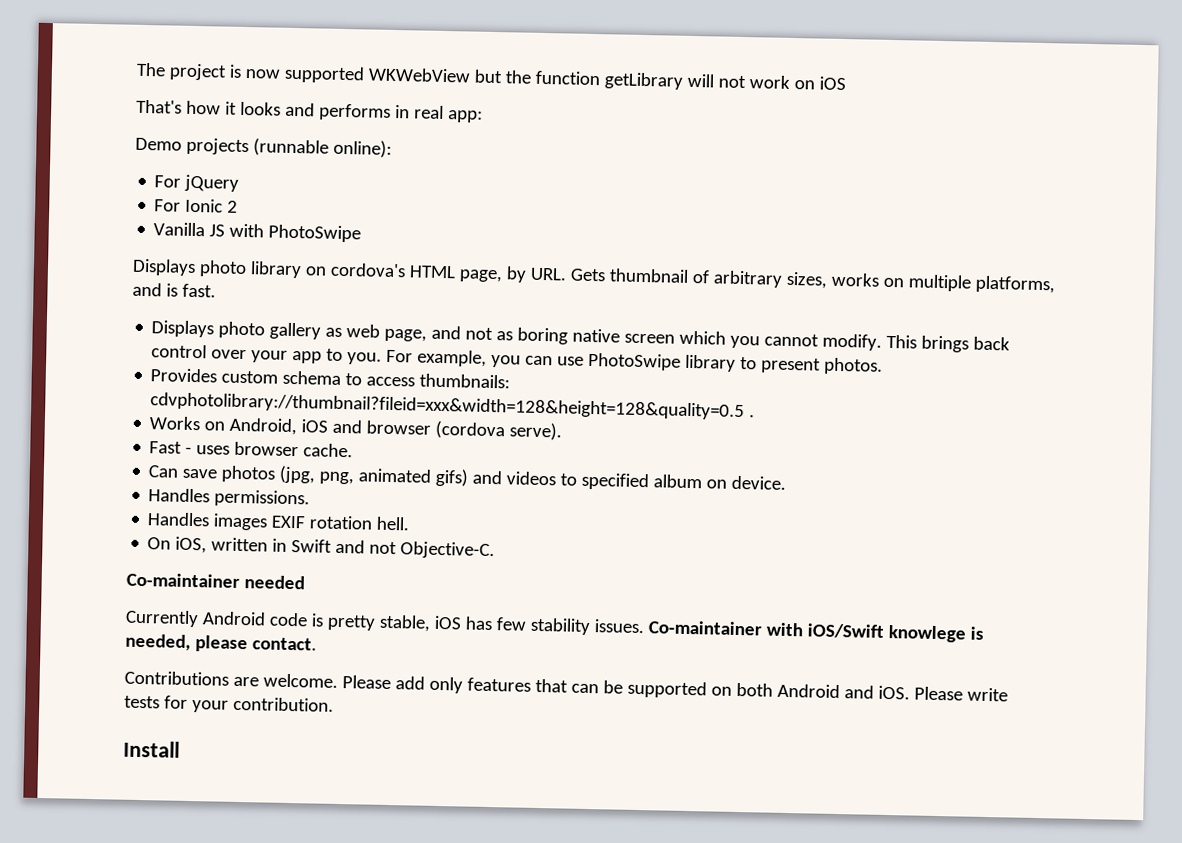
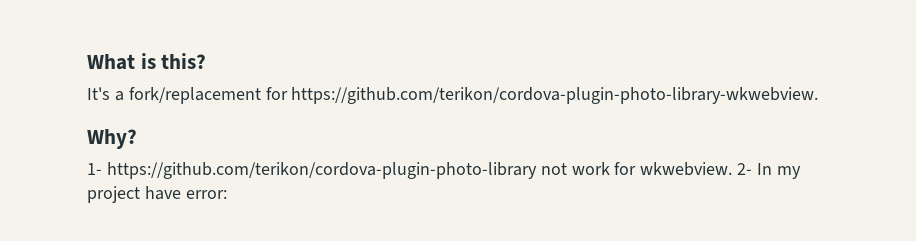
[136,62,846,91] [136,99,483,123] [135,137,392,158] [154,174,240,192] [154,198,239,213] [153,222,362,243] [132,258,1055,294] [132,282,216,298] [151,320,1011,353] [151,344,884,375] [150,368,511,389] [150,392,756,421] [149,416,563,441] [149,441,354,458] [148,465,787,491] [148,488,311,508] [147,512,411,531] [147,536,496,560] [126,572,305,590] [125,609,984,643] [125,633,317,653] [124,670,1008,702] [124,695,334,713] [123,740,180,758] The project is now supported WKWebView but the function getLibrary will not work on iOS // That's how it looks and performs in real app: // Demo projects (runnable online): // For jQuery // For Ionic 2 // Vanilla JS with PhotoSwipe // Displays photo library on cordova's HTML page, by URL. Gets thumbnail of arbitrary sizes, works on multiple platforms, and is fast. // Displays photo gallery as web page, and not as boring native screen which you cannot modify. This brings back control over your app to you. For example, you can use PhotoSwipe library to present photos. // Provides custom schema to access thumbnails: cdvphotolibrary://thumbnail?fileid=xxx&width=128&height=128&quality=0.5 . // Works on Android, iOS and browser (cordova serve). // Fast - uses browser cache. // Can save photos (jpg, png, animated gifs) and videos to specified album on device. // Handles permissions. // Handles images EXIF rotation hell. // On iOS, written in Swift and not Objective-C. // Co-maintainer needed // Currently Android code is pretty stable, iOS has few stability issues. Co-maintainer with iOS/Swift knowlege is needed, please contact. // Contributions are welcome. Please add only features that can be supported on both Android and iOS. Please write tests for your contribution. // Install -> [87,53,207,70] [87,87,819,104] [87,129,137,149] [87,162,801,179] [87,186,227,203] What is this? // It's a fork/replacement for https://github.com/terikon/cordova-plugin-photo-library-wkwebview. // Why? // 1- https://github.com/terikon/cordova-plugin-photo-library not work for wkwebview. 2- In my project have error:

